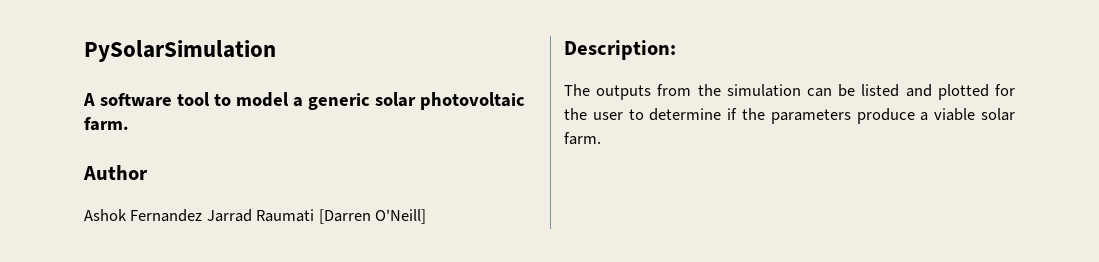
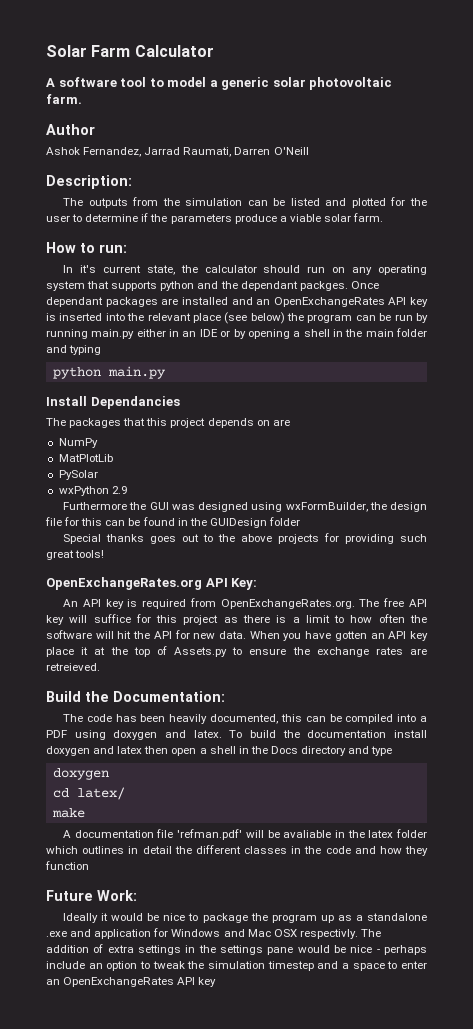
[84,40,276,62] PySolarSimulation -> [46,45,214,57] Solar Farm Calculator
[130,209,427,224] Fernandez Jarrad Raumati [Darren O'Neill] -> [83,147,309,157] Fernandez, Jarrad Raumati, Darren O'Neill
(601, 138) none -> [46,242,127,253] [63,265,427,275] [46,281,379,291] [46,297,428,307] [46,312,428,324] [46,328,427,339] [46,345,102,355] [52,366,166,379] [46,396,180,409] [46,418,290,428] [58,438,98,448] [58,454,113,462] [58,470,98,480] [58,486,127,496] [63,502,427,512] [45,517,300,528] [63,533,428,544] [46,550,105,560] [46,577,258,590] [63,598,428,609] [46,614,427,625] [46,630,429,641] [46,646,428,657] [46,663,100,671] [46,691,225,702] [63,714,428,724] [46,730,427,740] [46,746,393,756] [52,768,109,780] [52,787,125,800] [51,808,85,818] [63,829,427,840] [46,845,429,856] [45,861,89,870] [46,890,137,901] [63,913,427,923] [46,928,381,939] [46,944,427,955] [46,961,428,971] [46,977,217,987] // How to run: // In it's current state, the calculator should run on any operating system that supports python and the dependant packges. Once dependant packages are installed and an OpenExchangeRates API key is inserted into the relevant place (see below) the program can be run by running main.py either in an IDE or by opening a shell in the main folder and typing // python main.py // Install Dependancies // The packages that this project depends on are // NumPy // MatPlotLib // PySolar // wxPython 2.9 // Furthermore the GUI was designed using wxFormBuilder, the design file for this can be found in the GUIDesign folder // Special thanks goes out to the above projects for providing such great tools! // OpenExchangeRates.org API Key: // An API key is required from OpenExchangeRates.org. The free API key will suffice for this project as there is a limit to how often the software will hit the API for new data. When you have gotten an API key place it at the top of Assets.py to ensure the exchange rates are retreieved. // Build the Documentation: // The code has been heavily documented, this can be compiled into a PDF using doxygen and latex. To build the documentation install doxygen and latex then open a shell in the Docs directory and type // doxygen // cd latex/ // make // A documentation file 'refman.pdf' will be avaliable in the latex folder which outlines in detail the different classes in the code and how they function // Future Work: // Ideally it would be nice to package the program up as a standalone .exe and application for Windows and Mac OSX respectivly. The addition of extra settings in the settings pane would be nice - perhaps include an option to tweak the simulation timestep and a space to enter an OpenExchangeRates API key

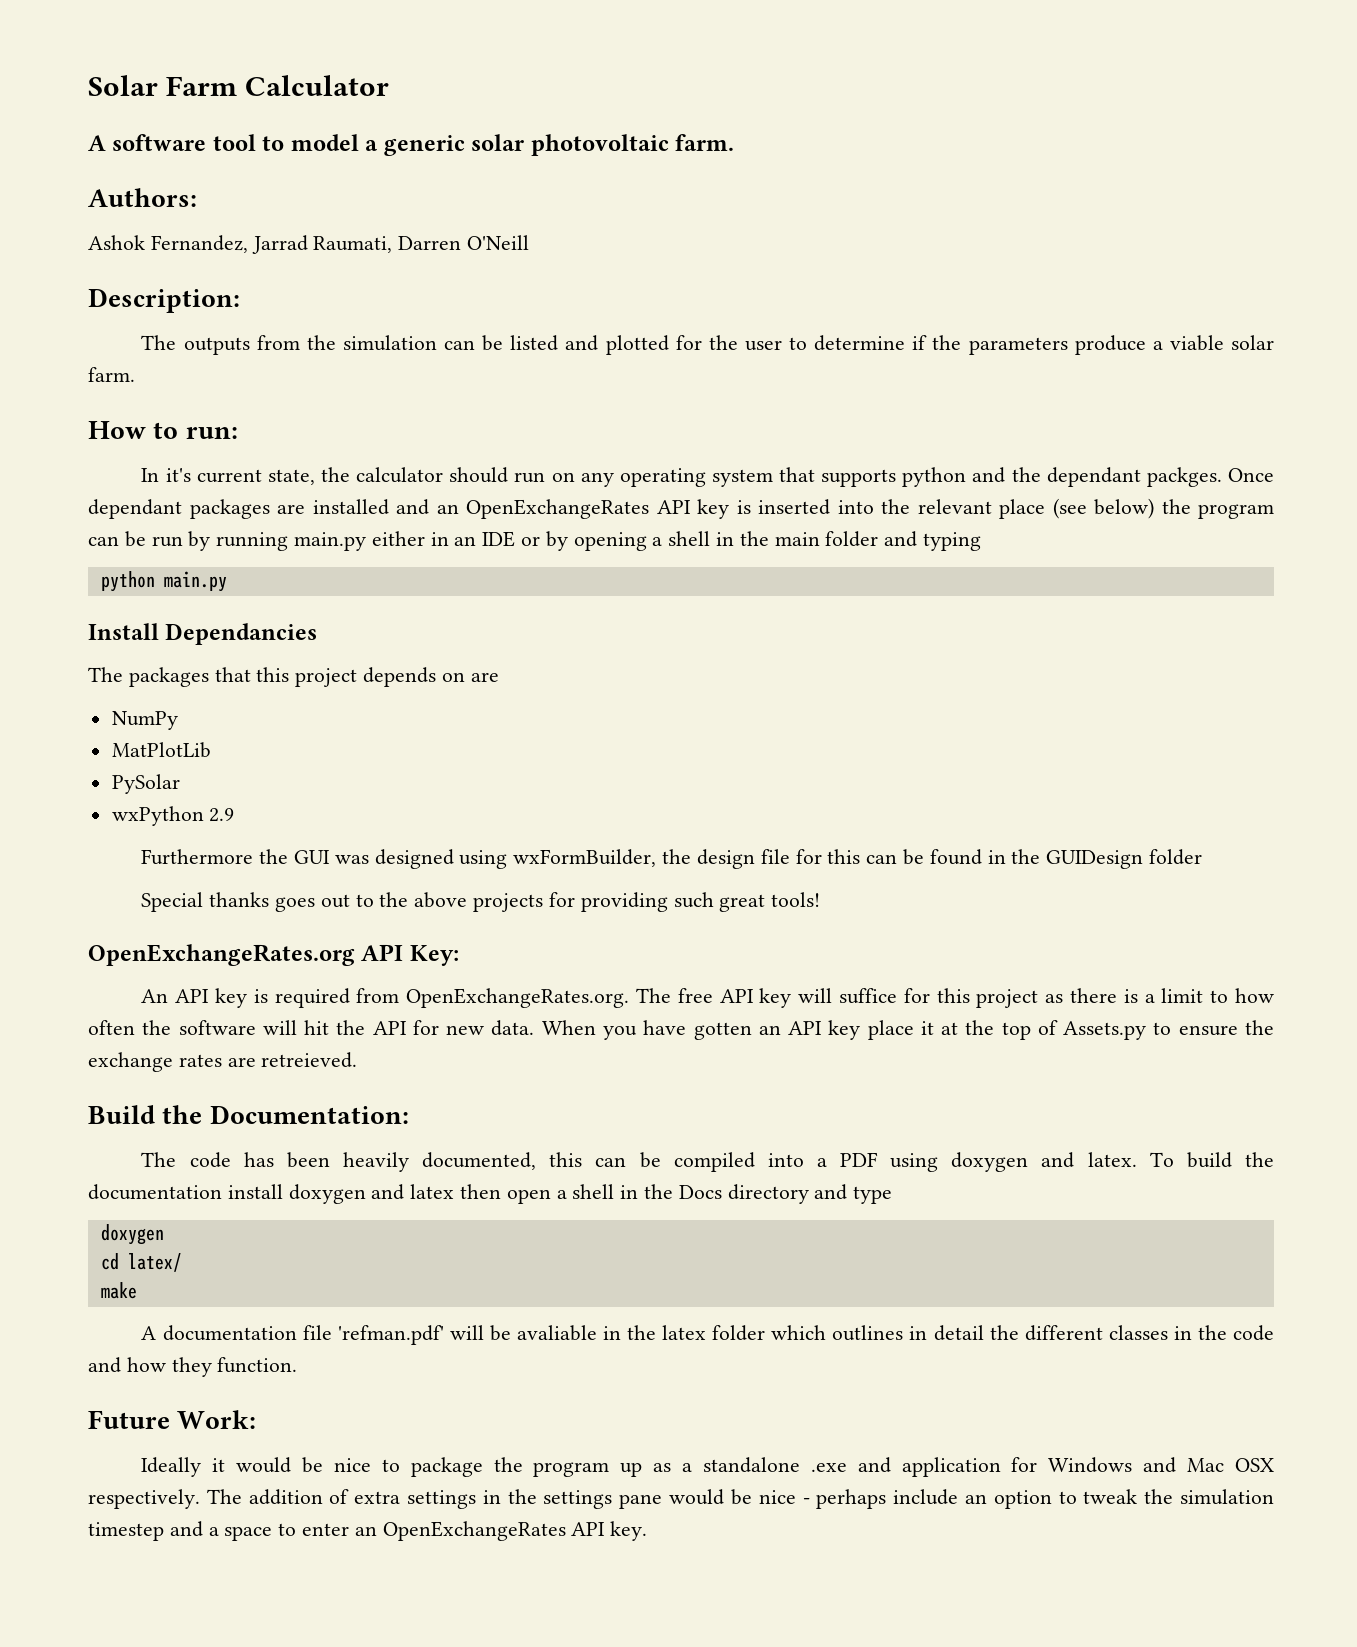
[46,124,95,135] Author -> [88,188,197,207] Authors:
[45,861,89,870] function -> [217,1357,298,1373] function.
[299,929,358,939] respectivly. -> [88,1489,200,1509] respectively.
[198,977,217,987] key -> [610,1521,648,1541] key.

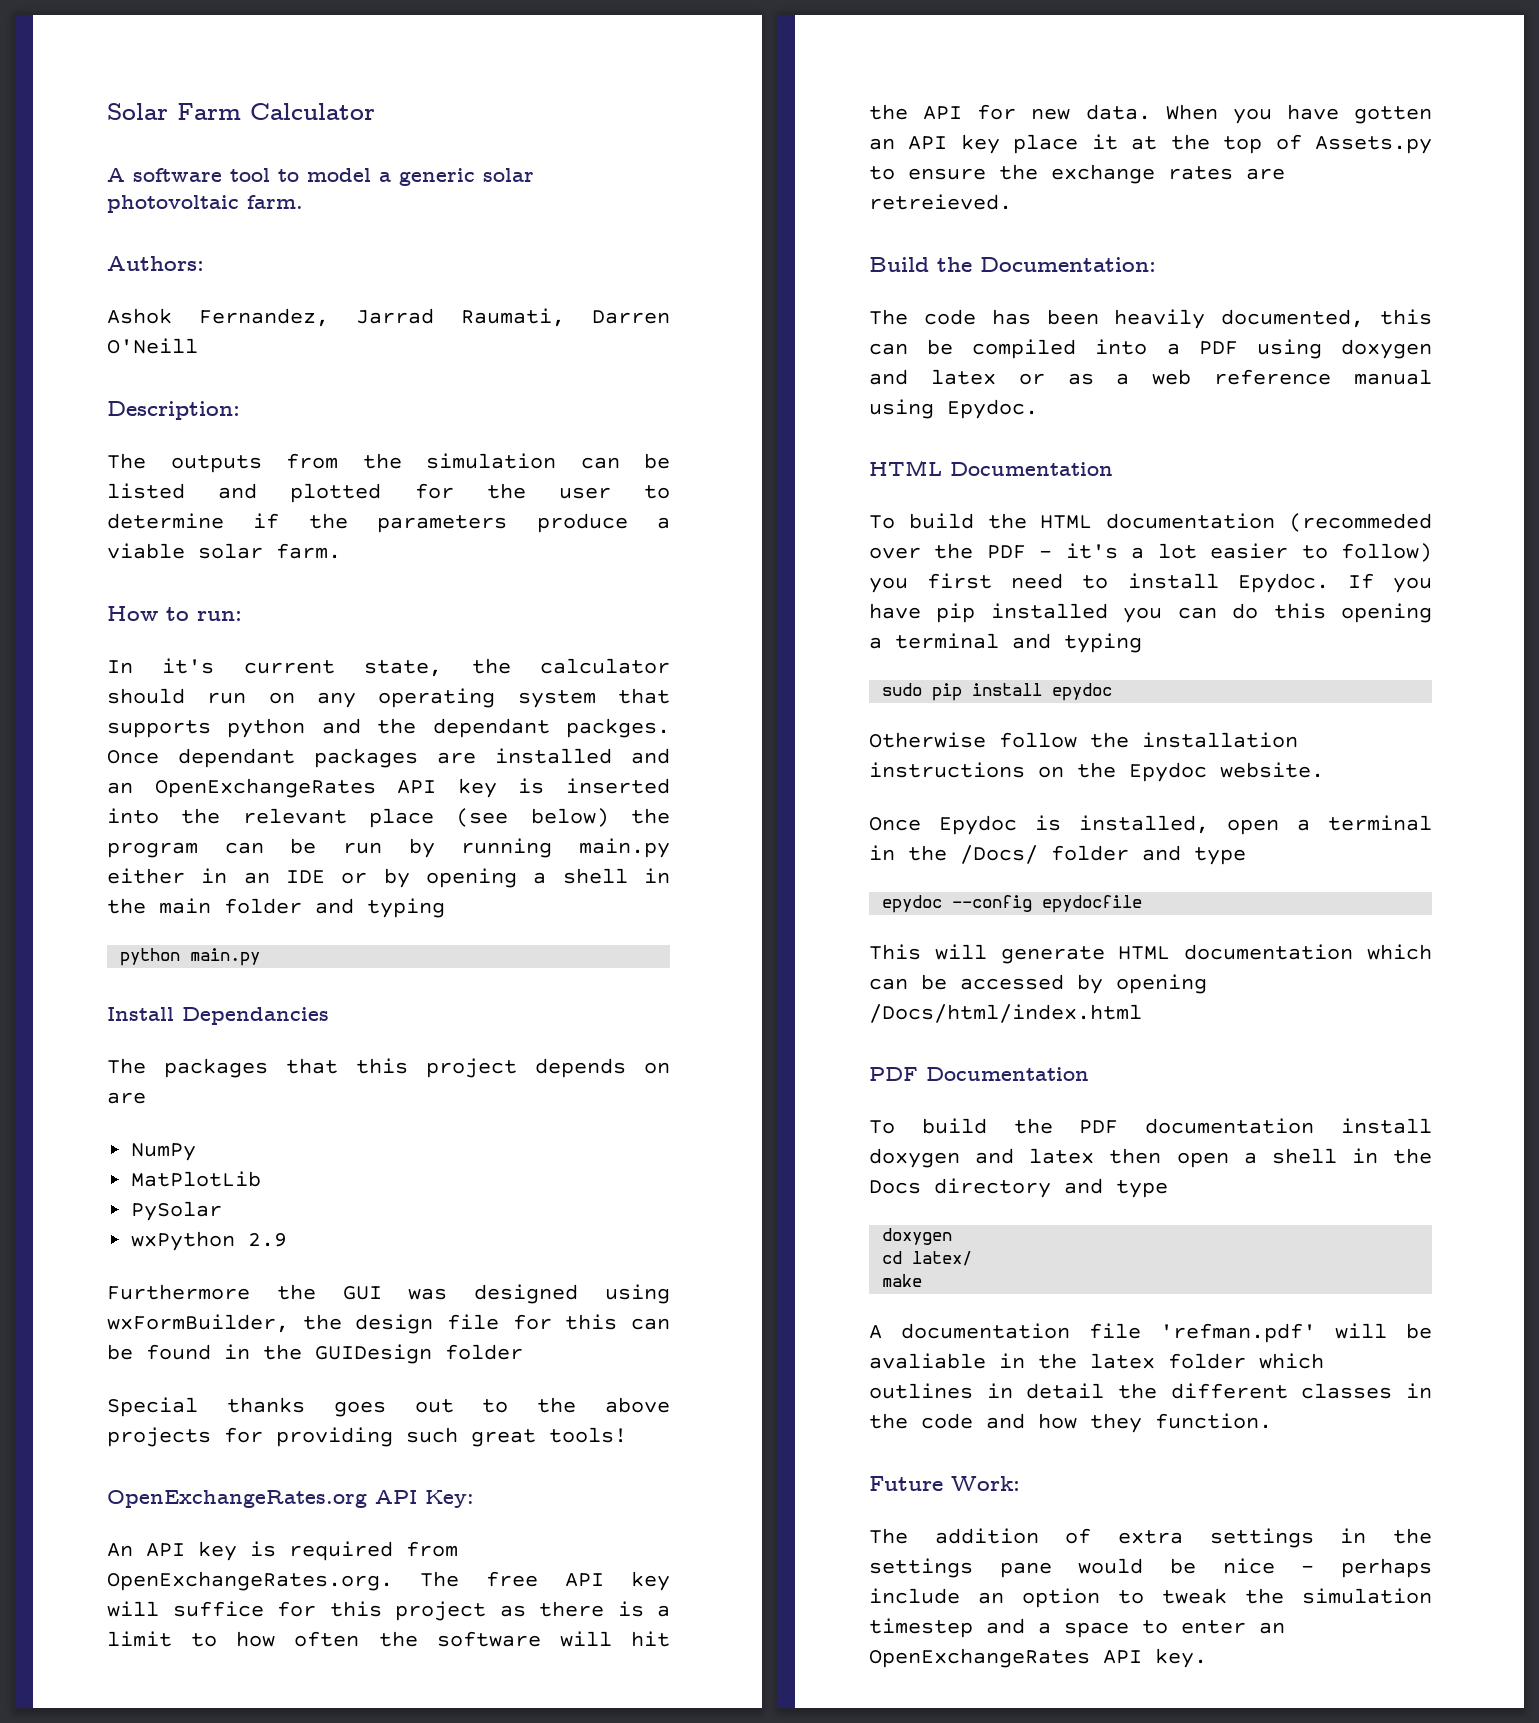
[1087,1152,1274,1168] latex. To build the -> [930,369,1432,385] [869,399,1038,419] [869,460,1113,476] [869,513,1432,532] [869,543,1432,562] [869,573,1432,593] [869,603,1432,623] [869,633,1142,653] [882,683,1113,701] [869,732,1298,748] [869,762,1324,782] [869,815,1432,835] [869,845,1246,865] [882,895,1143,913] [869,944,1432,964] [869,974,1207,994] [869,1004,1142,1023] [869,1067,1089,1081] [869,1118,1119,1134] latex or as a web reference manual using Epydoc. // HTML Documentation // To build the HTML documentation (recommeded over the PDF - it's a lot easier to follow) you first need to install Epydoc. If you have pip installed you can do this opening a terminal and typing // sudo pip install epydoc // Otherwise follow the installation instructions on the Epydoc website. // Once Epydoc is installed, open a terminal in the /Docs/ folder and type // epydoc --config epydocfile // This will generate HTML documentation which can be accessed by opening /Docs/html/index.html // PDF Documentation // To build the PDF
[141,1457,1274,1477] [88,1489,200,1509] Ideally it would be nice to package the program up as a standalone .exe and application for Windows and Mac OSX respectively. -> (1020, 1483) none

